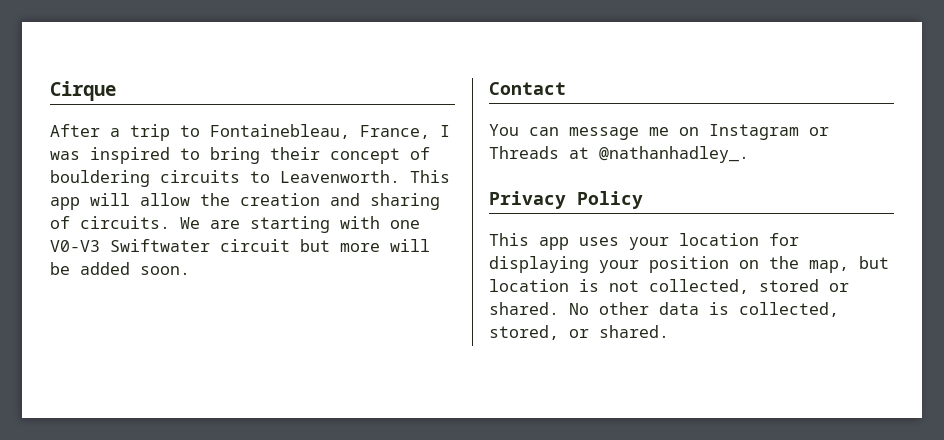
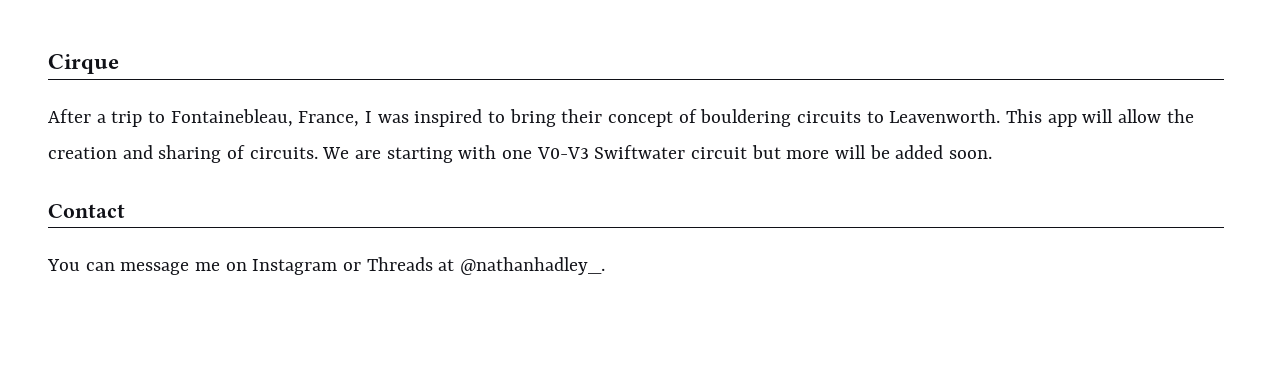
[489,191,643,209] [489,233,799,250] [489,256,889,273] [489,279,849,294] [489,302,839,317] [489,325,669,340] // Privacy Policy // This app uses your location for displaying your position on the map, but location is not collected, stored or shared. No other data is collected, stored, or shared. -> (606, 266) none

